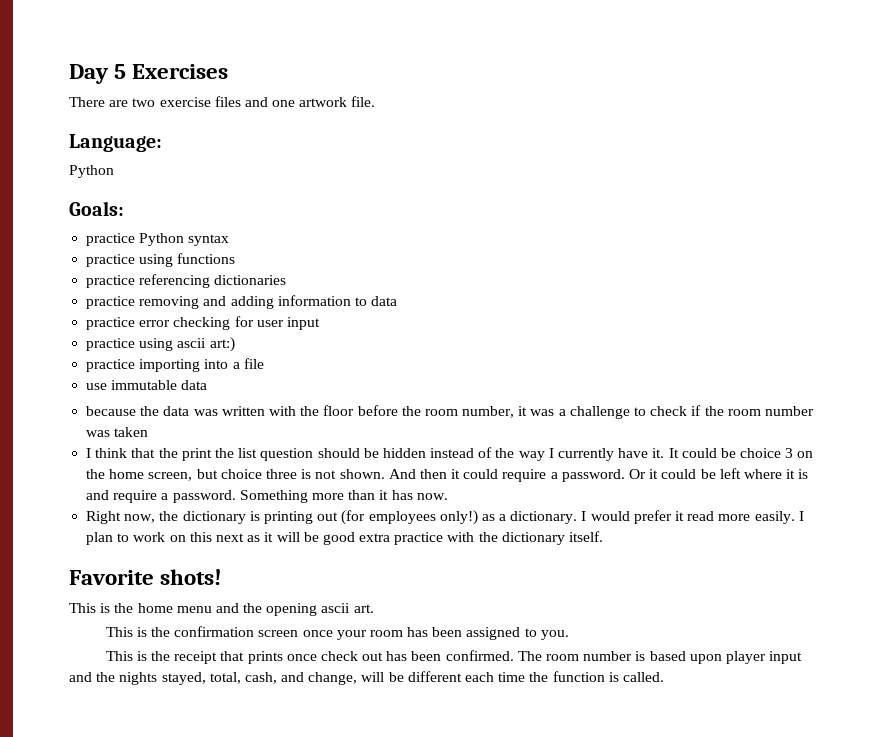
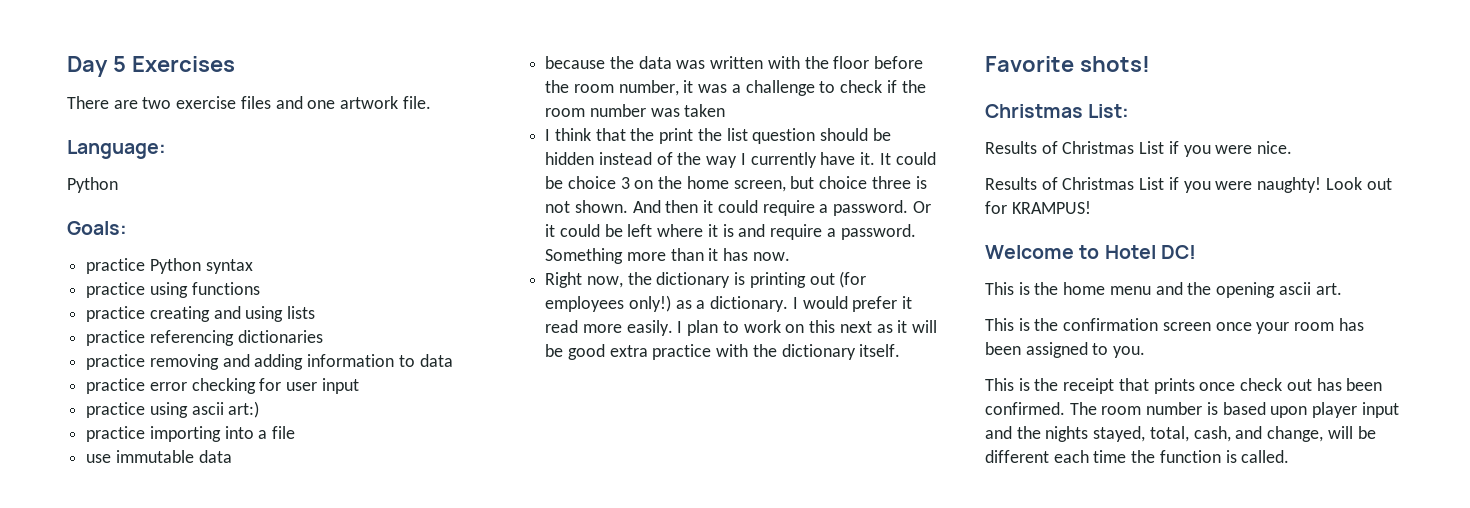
(236, 258) none -> [86,306,316,322] // practice creating and using lists
(223, 577) none -> [985,104,1130,118] [985,141,1293,157] [985,177,1392,193] [985,201,1091,214] [985,245,1196,259] // Christmas List: // Results of Christmas List if you were nice. // Results of Christmas List if you were naughty! Look out for KRAMPUS! // Welcome to Hotel DC!

